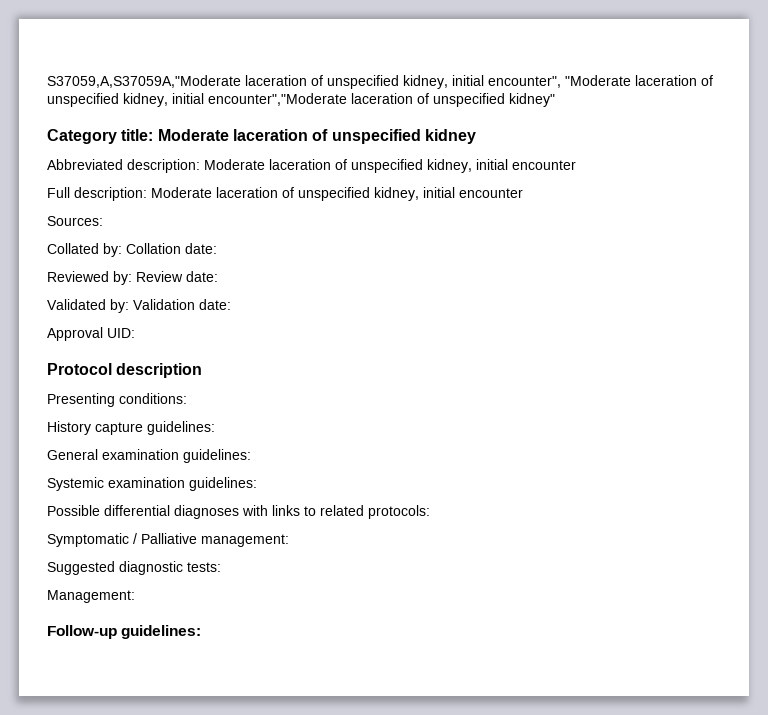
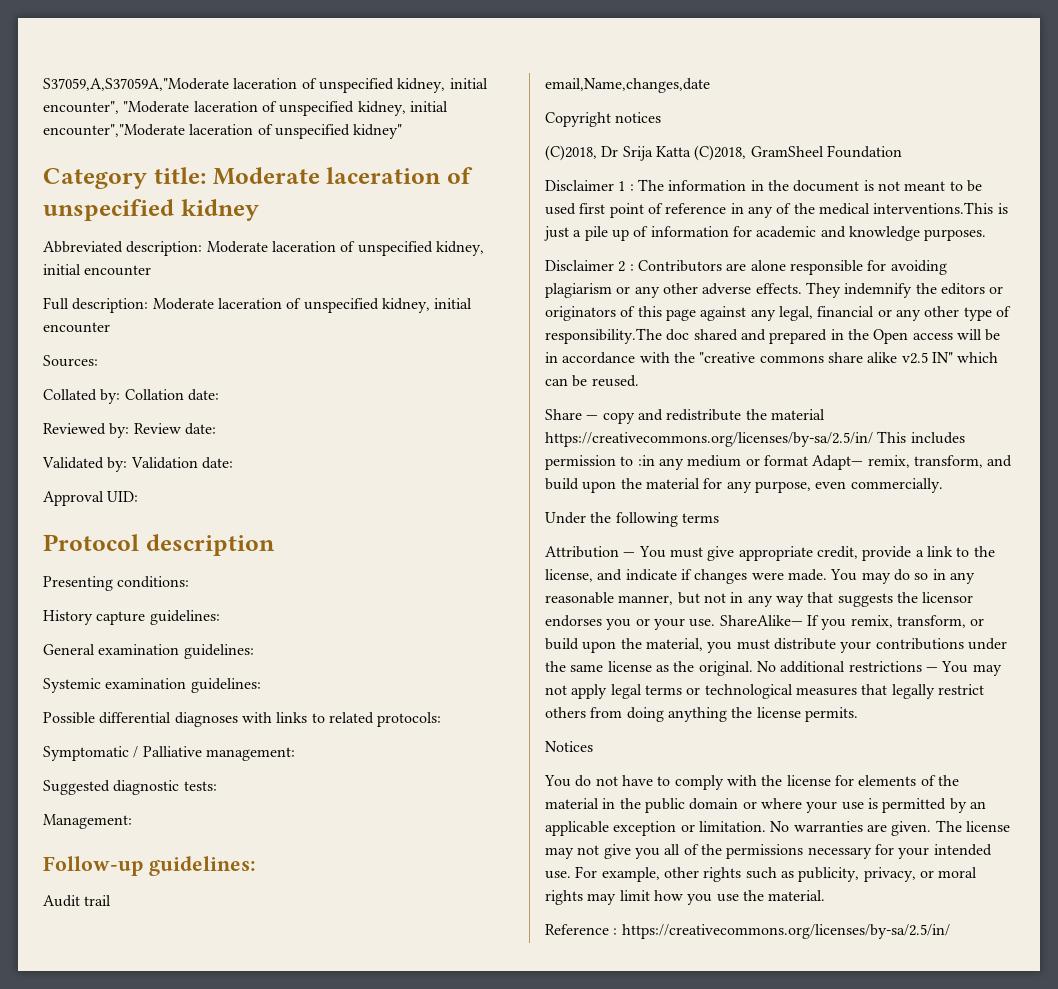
(202, 632) none -> [43,895,112,907] [545,78,710,93] [545,112,662,127] [545,145,902,161] [545,179,982,192] [545,202,1008,218] [544,226,987,241] [545,260,947,275] [545,282,1004,298] [545,306,1011,321] [545,328,1001,344] [545,352,999,364] [545,375,639,387] [545,409,825,424] [545,431,965,447] [545,455,1013,470] [545,478,943,493] [545,512,719,527] [545,546,995,561] [545,569,975,584] [545,592,974,607] [545,615,985,630] [545,638,1007,653] [545,661,1002,676] [545,684,984,699] [545,707,858,722] [545,741,593,752] [544,775,959,790] [545,798,986,813] [545,820,1010,836] [545,844,992,859] [545,866,978,882] [545,890,826,905] [545,924,950,939] // Audit trail // email,Name,changes,date // Copyright notices // (C)2018, Dr Srija Katta (C)2018, GramSheel Foundation // Disclaimer 1 : The information in the document is not meant to be used first point of reference in any of the medical interventions.This is just a pile up of information for academic and knowledge purposes. // Disclaimer 2 : Contributors are alone responsible for avoiding plagiarism or any other adverse effects. They indemnify the editors or originators of this page against any legal, financial or any other type of responsibility.The doc shared and prepared in the Open access will be in accordance with the "creative commons share alike v2.5 IN" which can be reused. // Share — copy and redistribute the material https://creativecommons.org/licenses/by-sa/2.5/in/ This includes permission to :in any medium or format Adapt— remix, transform, and build upon the material for any purpose, even commercially. // Under the following terms // Attribution — You must give appropriate credit, provide a link to the license, and indicate if changes were made. You may do so in any reasonable manner, but not in any way that suggests the licensor endorses you or your use. ShareAlike— If you remix, transform, or build upon the material, you must distribute your contributions under the same license as the original. No additional restrictions — You may not apply legal terms or technological measures that legally restrict others from doing anything the license permits. // Notices // You do not have to comply with the license for elements of the material in the public domain or where your use is permitted by an applicable exception or limitation. No warranties are given. The license may not give you all of the permissions necessary for your intended use. For example, other rights such as publicity, privacy, or moral rights may limit how you use the material. // Reference : https://creativecommons.org/licenses/by-sa/2.5/in/

